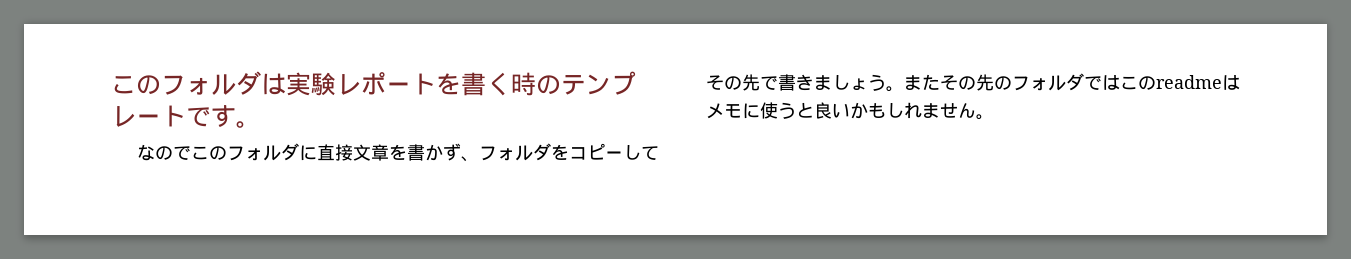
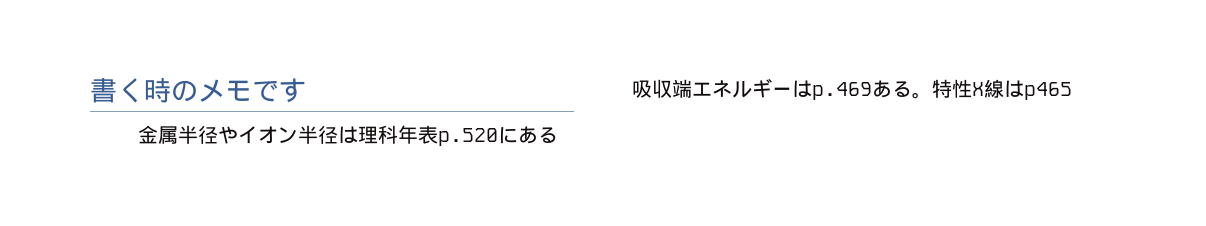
[111,71,636,96] [111,105,261,128] [137,143,660,162] [706,73,1240,92] [706,102,994,120] このフォルダは実験レポートを書く時のテンプレートです。 // なのでこのフォルダに直接文章を書かず、フォルダをコピーしてその先で書きましょう。またその先のフォルダではこのreadmeはメモに使うと良いかもしれません。 -> [90,78,306,103] [137,125,558,146] [632,78,1072,100] 書く時のメモです // 金属半径やイオン半径は理科年表p.520にある吸収端エネルギーはp.469ある。特性X線はp465

